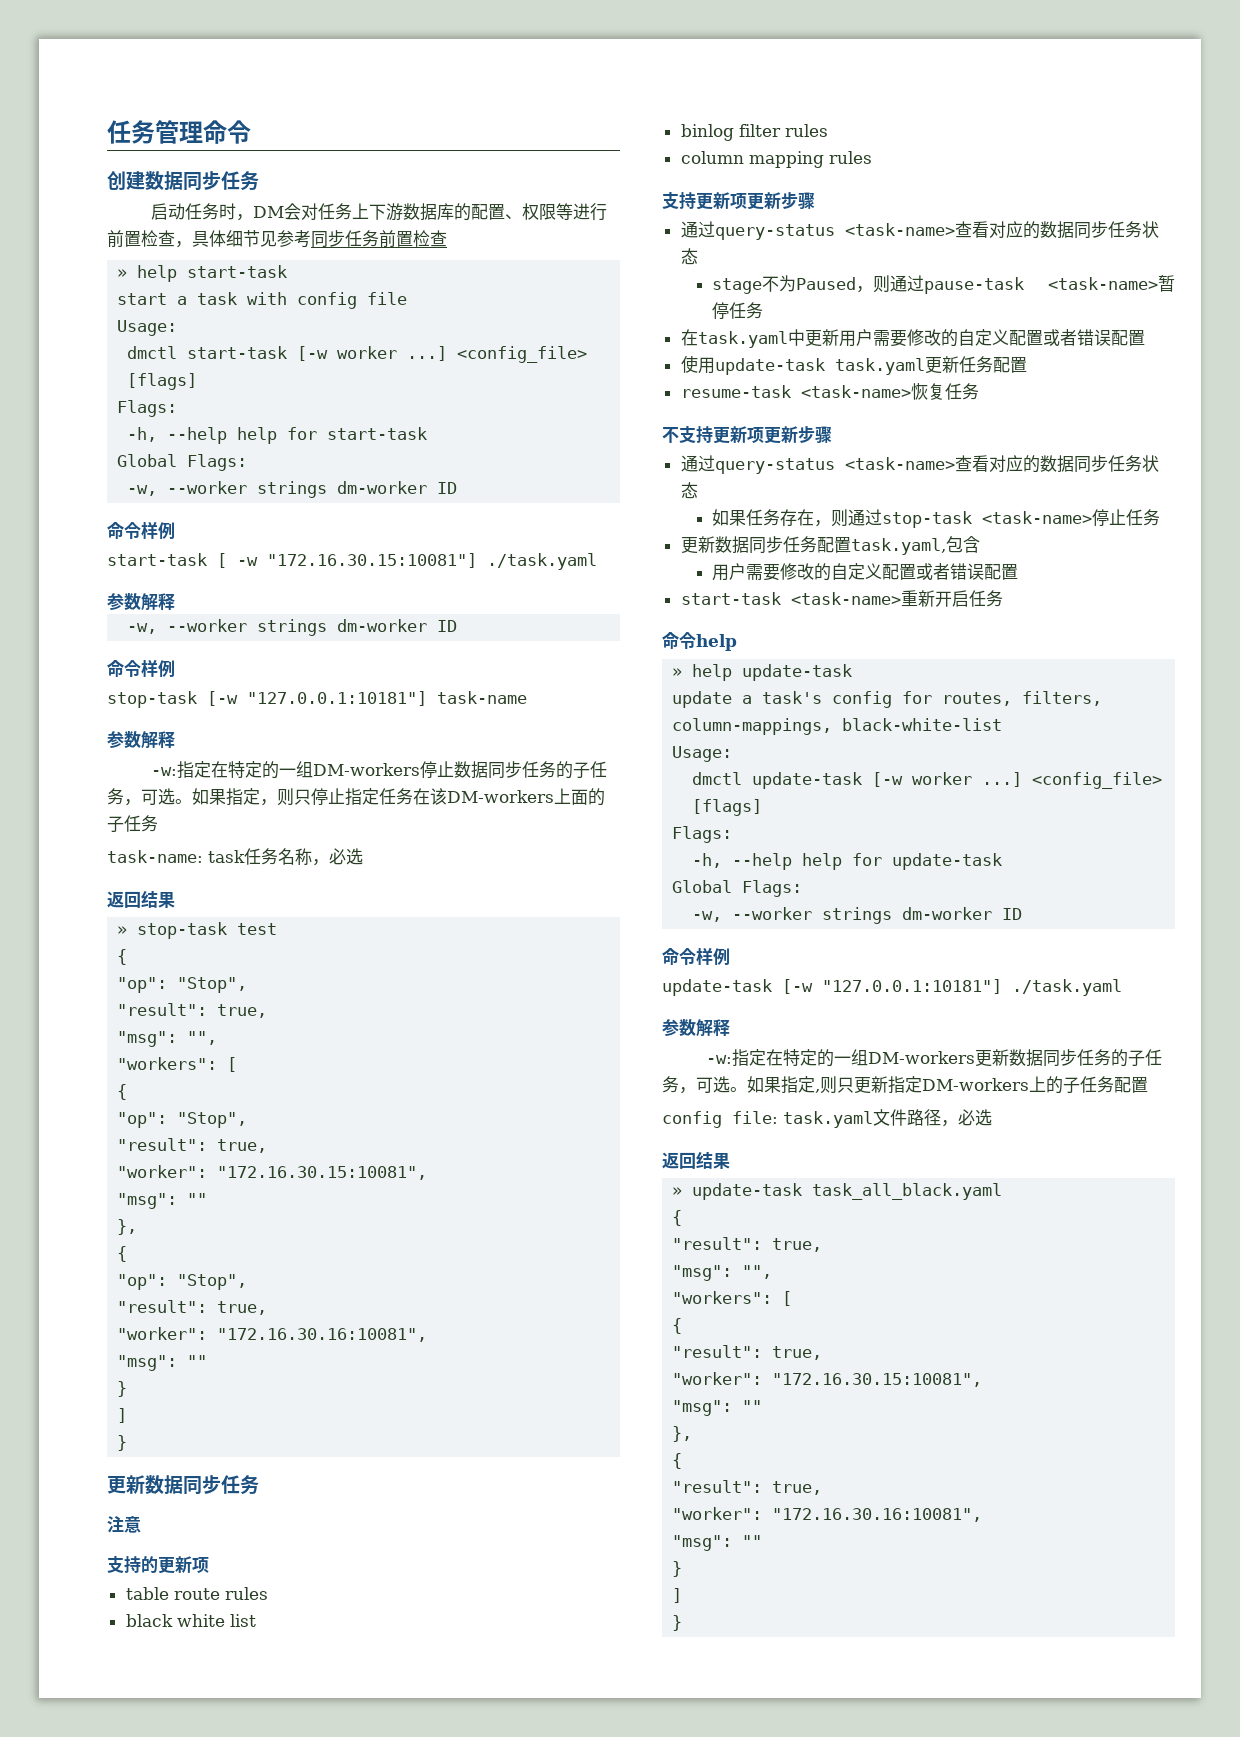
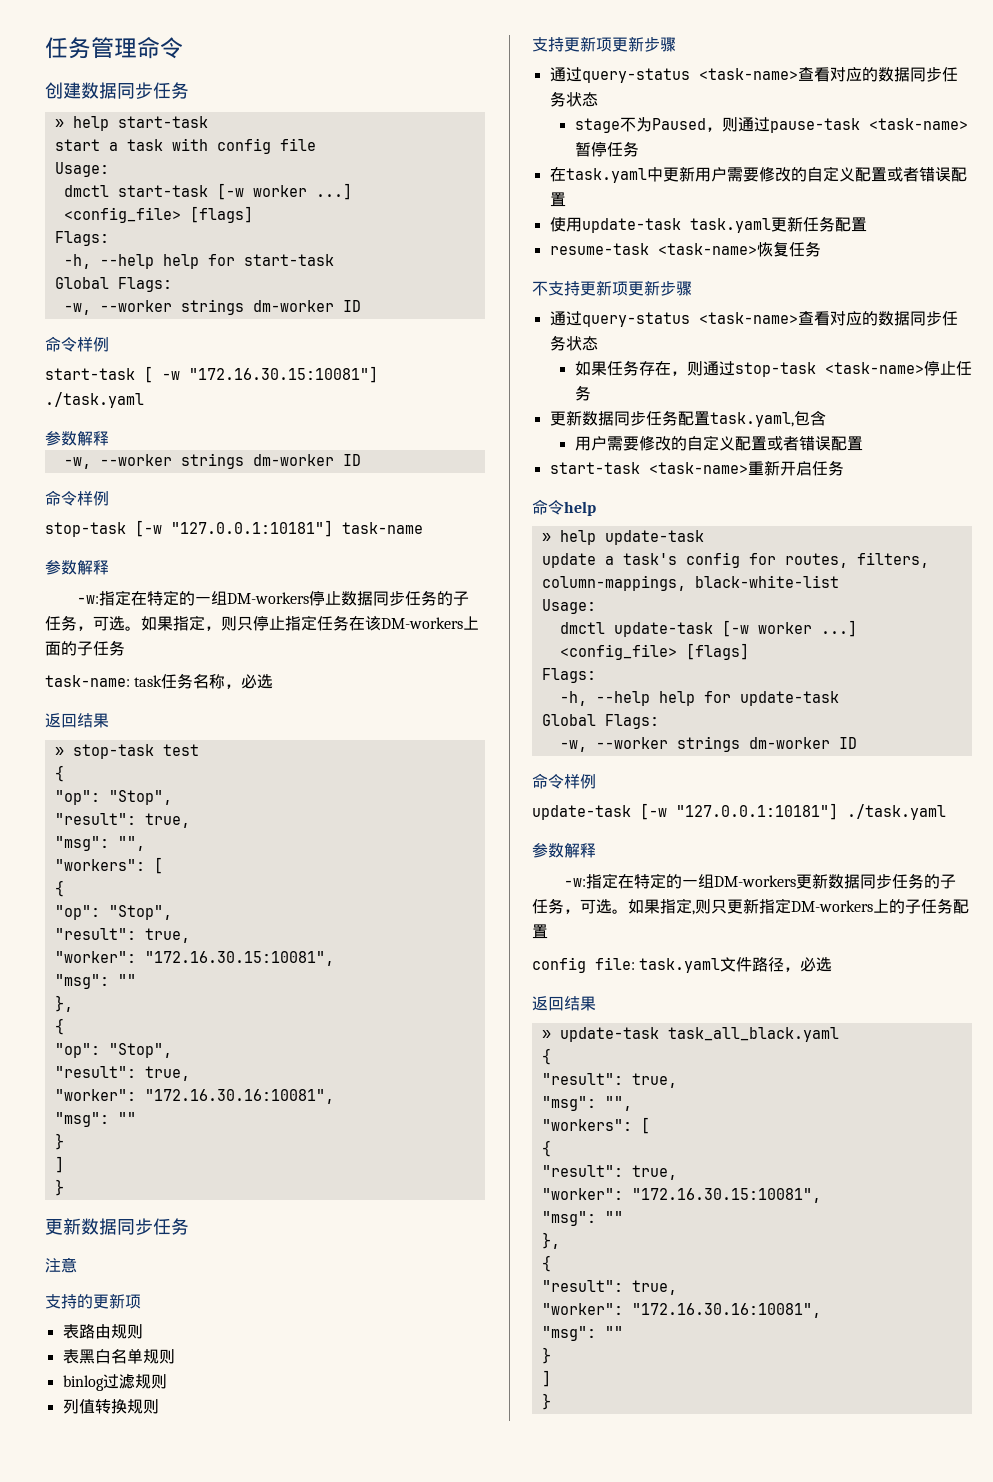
[150,203,607,221] [107,230,447,248] // 启动任务时，DM会对任务上下游数据库的配置、权限等进行前置检查，具体细节见参考同步任务前置检查 -> (189, 90) none
[125,1587,268,1600] [125,1614,256,1627] [680,124,828,141] [680,151,872,168] table route rules // black white list // binlog filter rules // column mapping rules -> [62,1324,143,1339] [62,1348,175,1364] [62,1373,167,1391] [62,1399,159,1414] 表路由规则 // 表黑白名单规则 // binlog过滤规则 // 列值转换规则

